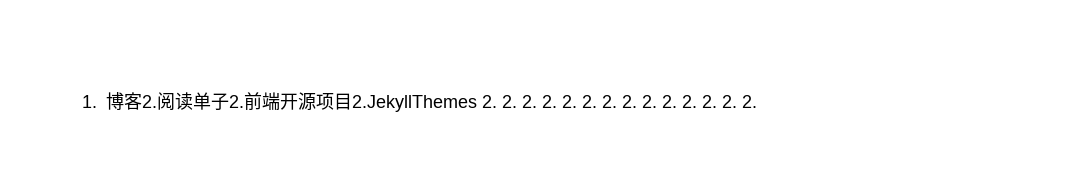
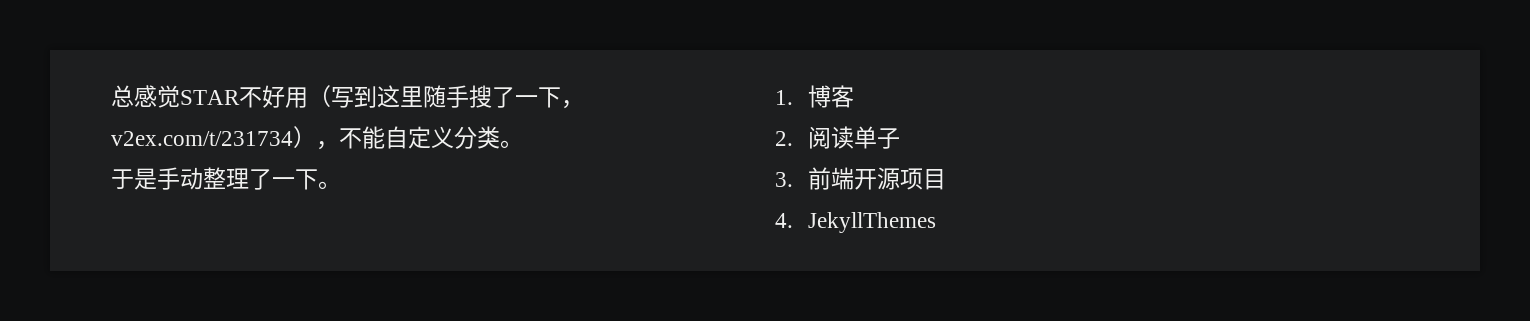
(82, 101) none -> [111,85,584,109] [111,126,523,150] [111,167,341,190] 总感觉STAR不好用（写到这里随手搜了一下，v2ex.com/t/231734），不能自定义分类。 // 于是手动整理了一下。 //
(142, 101) none -> (854, 96) //
[229,95,244,108] 2. -> [775,172,793,187] // 3.
[352,95,757,112] 2.JekyllThemes 2. 2. 2. 2. 2. 2. 2. 2. 2. 2. 2. 2. 2. 2. -> [775,212,936,233] // 4. JekyllThemes

